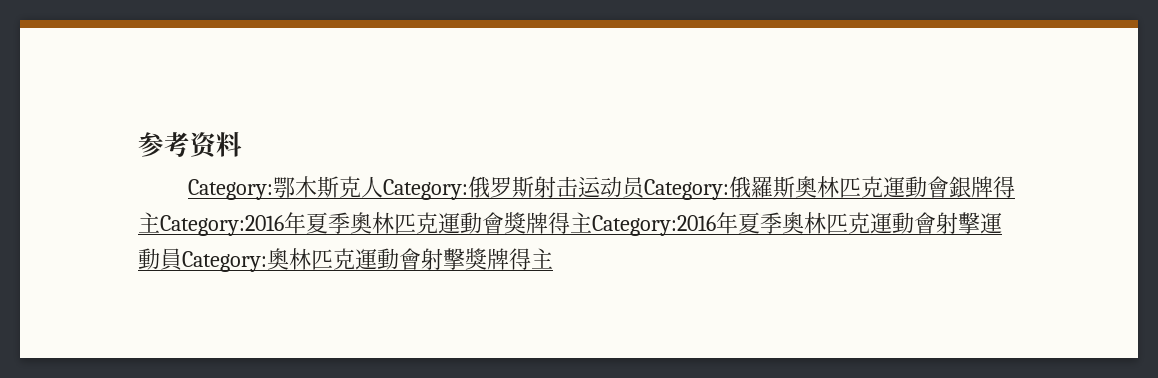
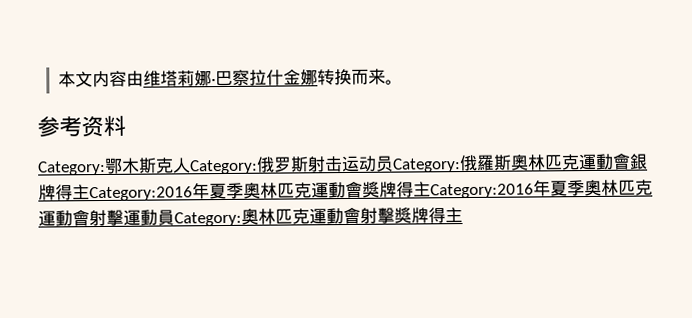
(138, 144) none -> [58,68,404,88] 本文内容由维塔莉娜·巴察拉什金娜转换而来。 //

